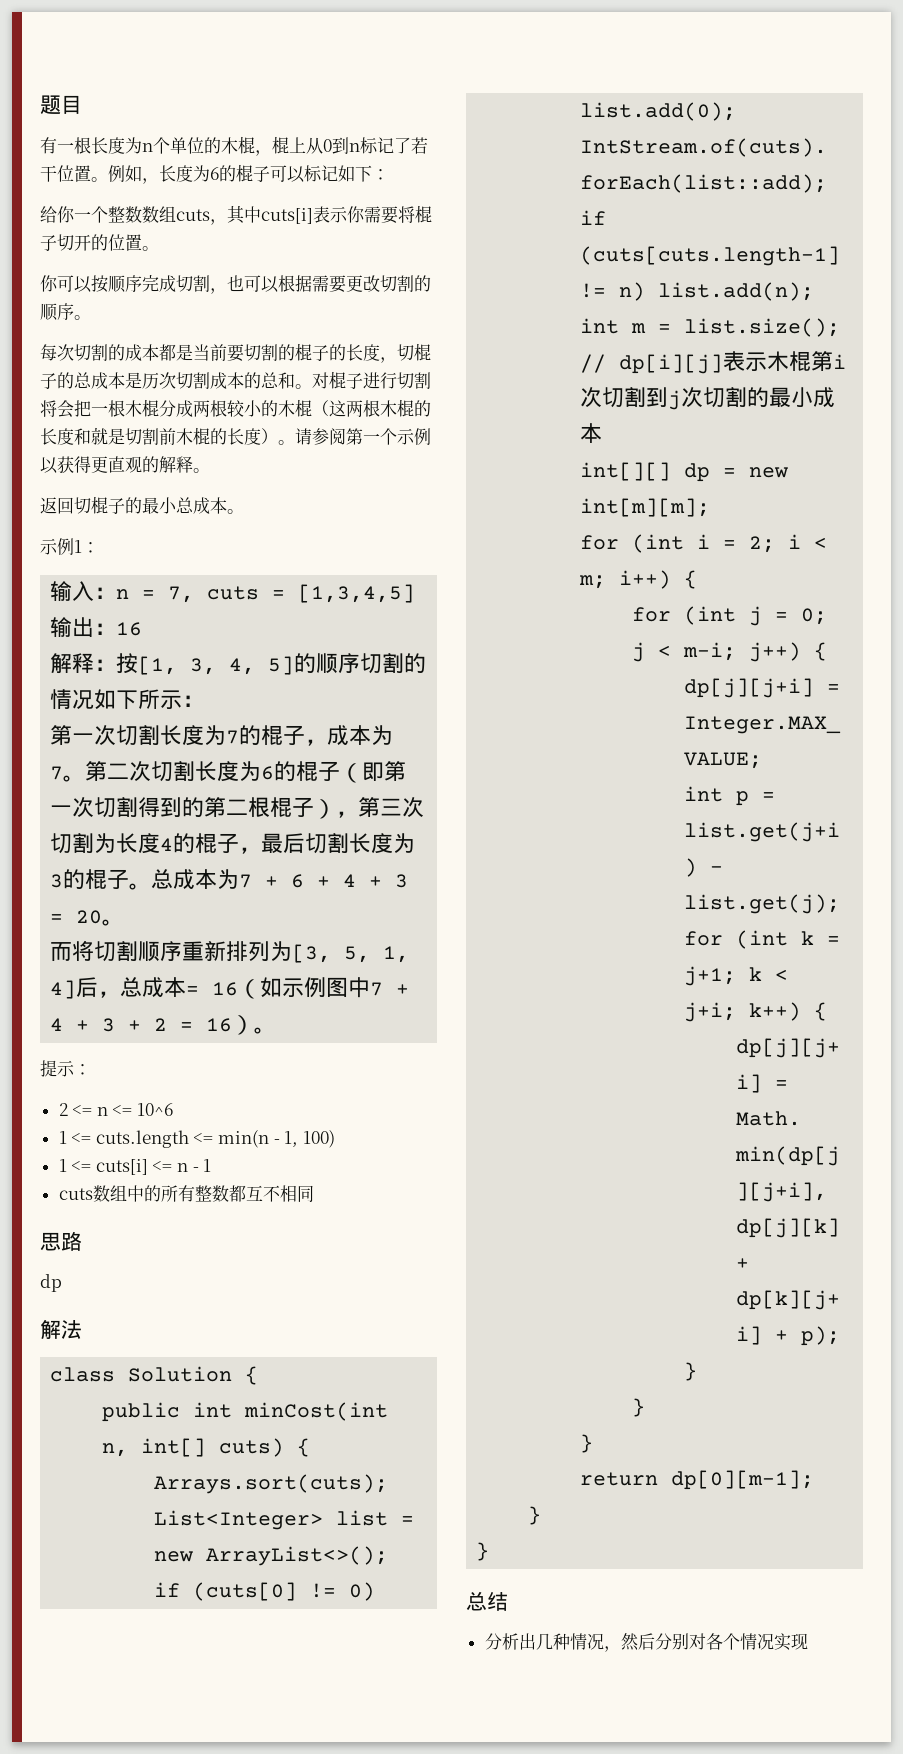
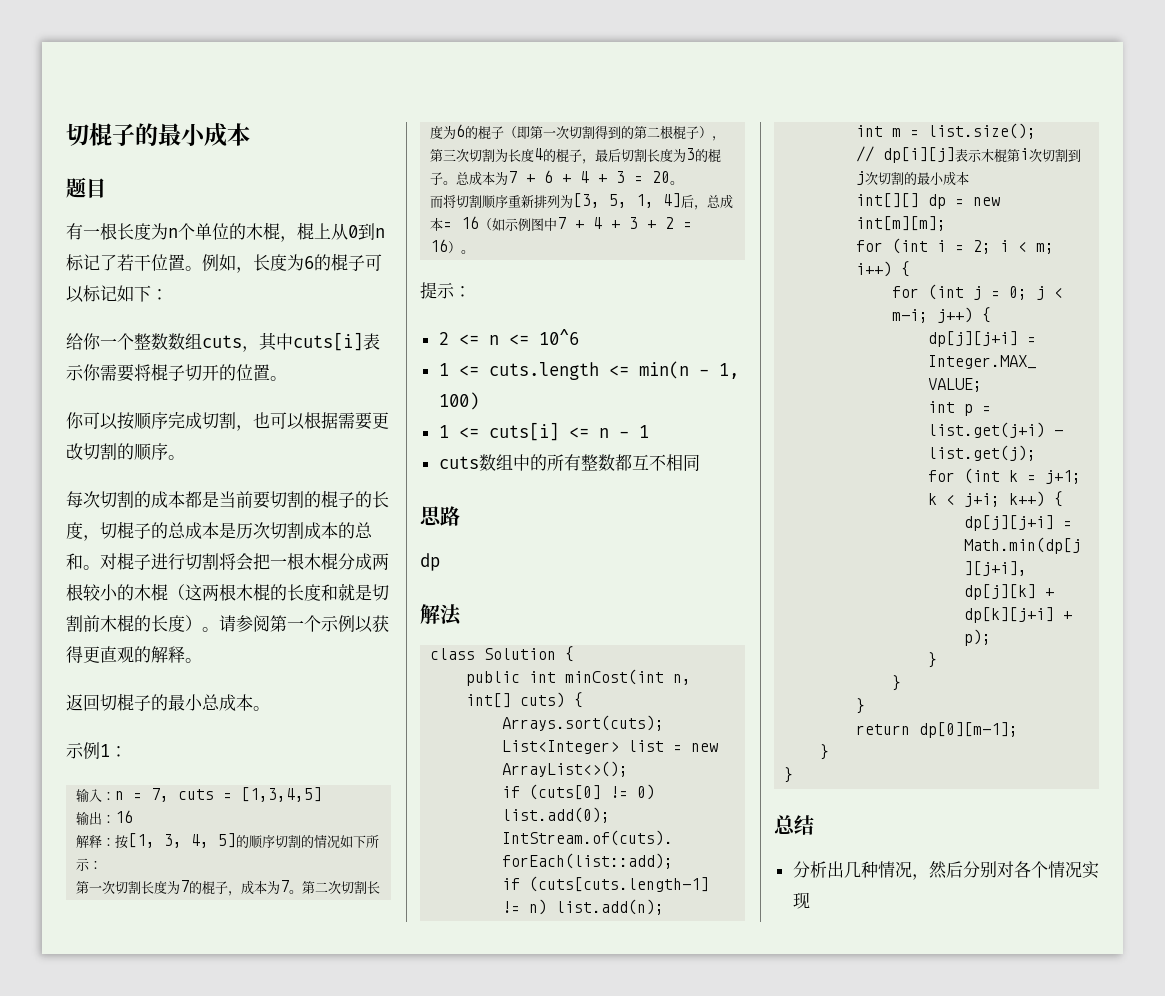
(40, 105) none -> [66,123,250,147] 切棍子的最小成本 //

